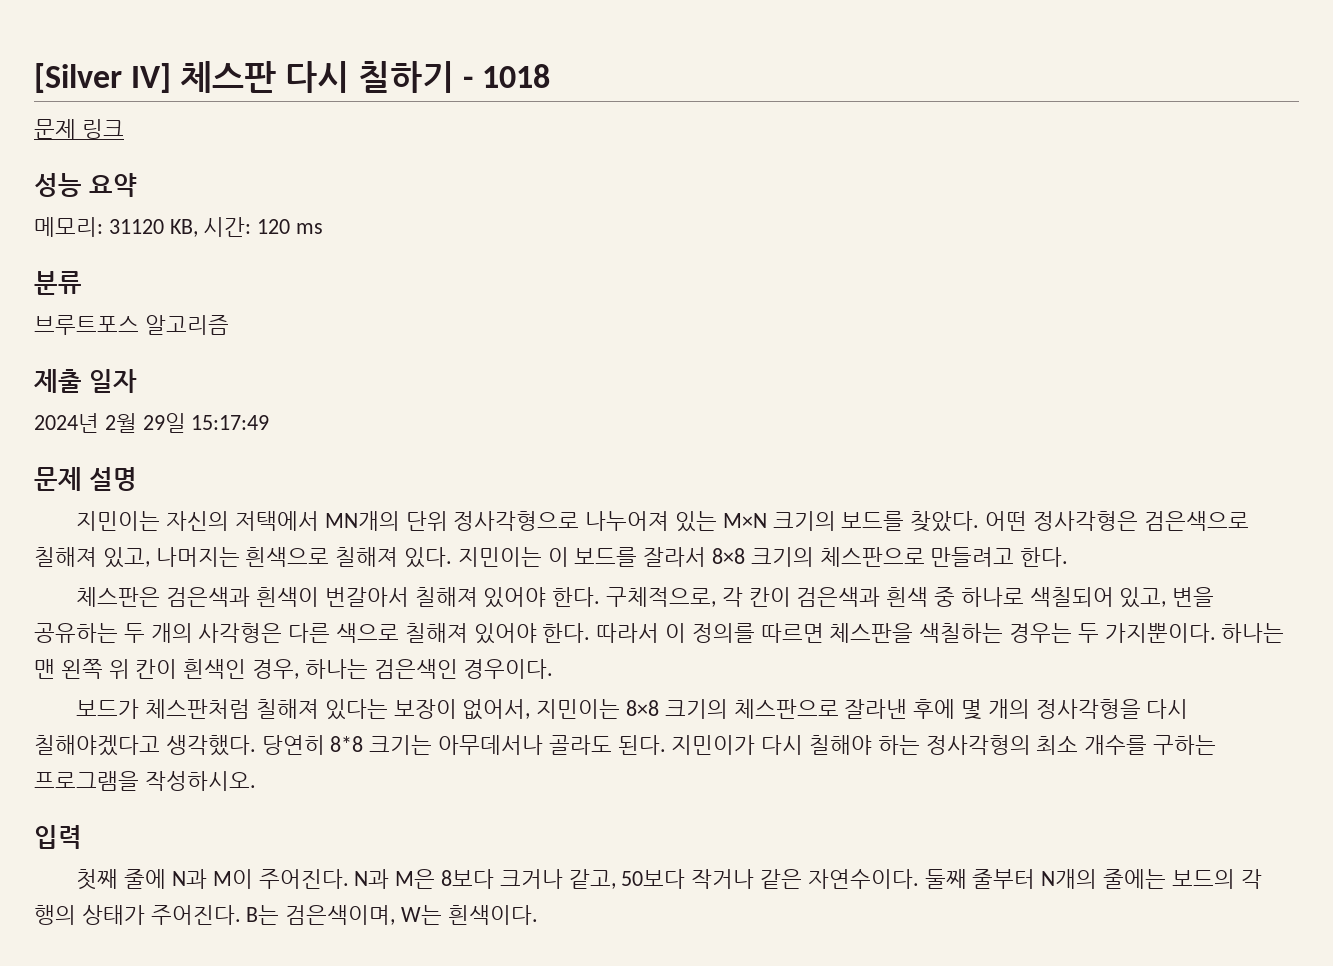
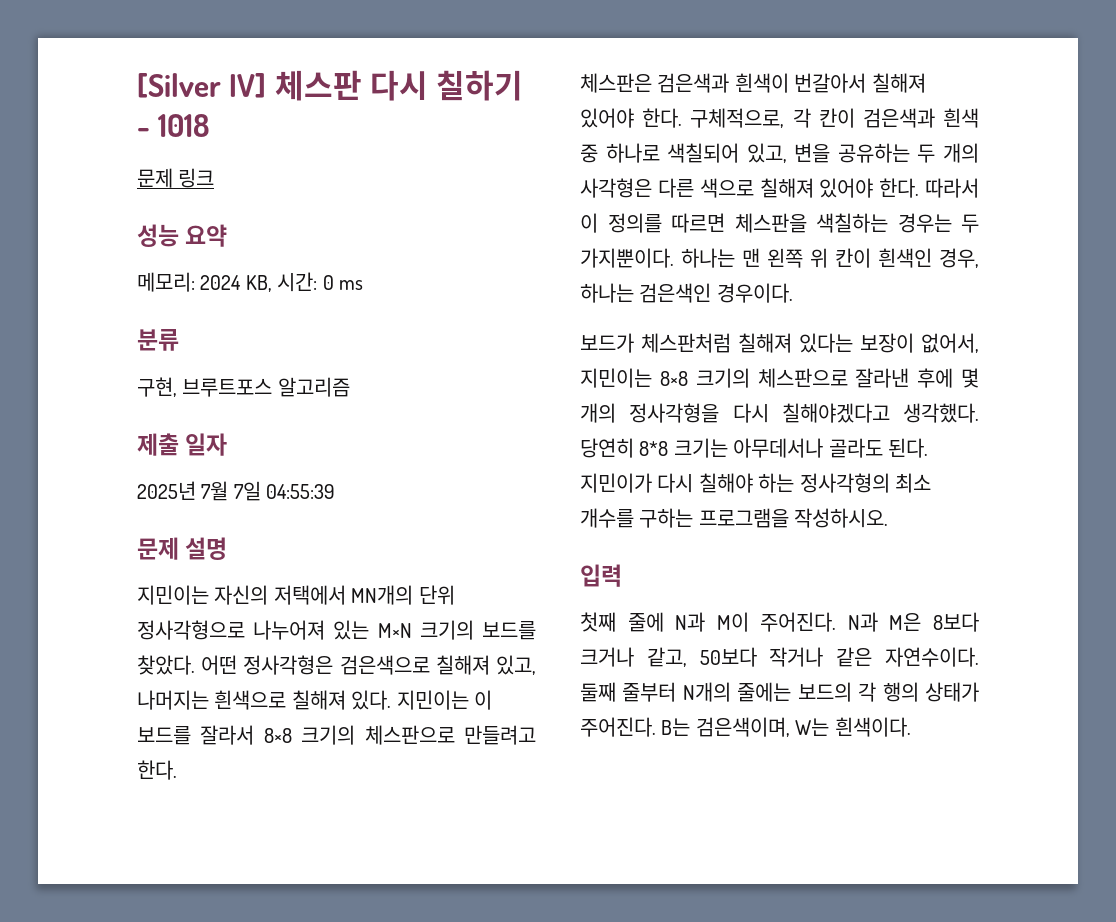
[108,219,164,234] 31120 -> [200,275,242,290] 2024
[257,219,291,234] 120 -> [322,275,334,290] 0
(82, 283) none -> [137,377,177,397] 구현,
[34,413,270,433] 2024년 2월 29일 15:17:49 -> [137,481,336,501] 2025년 7월 7일 04:55:39

